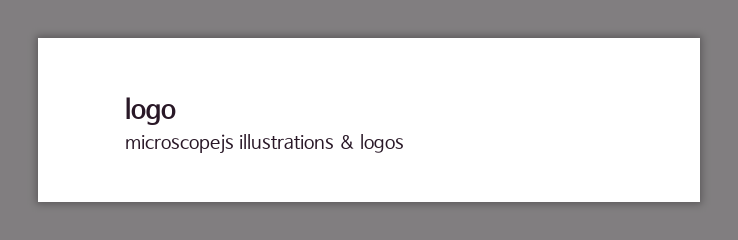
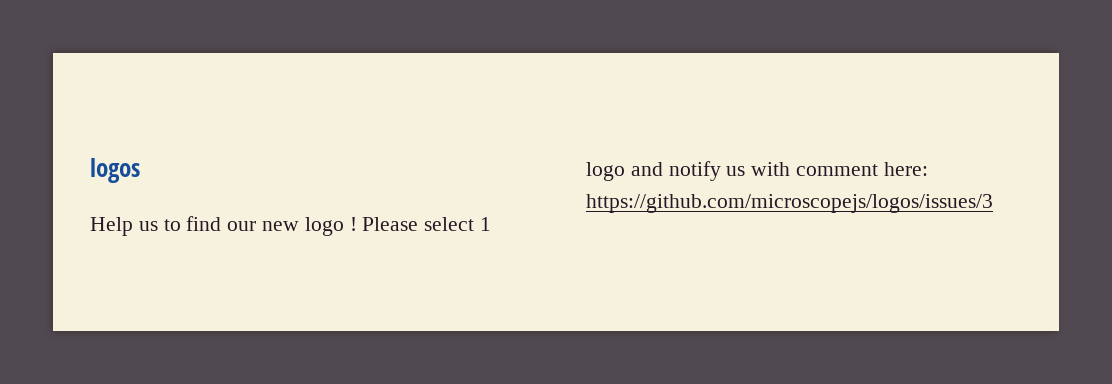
[125,97,176,125] [125,134,404,154] logo // microscopejs illustrations & logos -> [90,158,140,183] [90,216,492,236] [586,161,928,181] [586,194,993,213] logos // Help us to find our new logo ! Please select 1 logo and notify us with comment here: https://github.com/microscopejs/logos/issues/3

